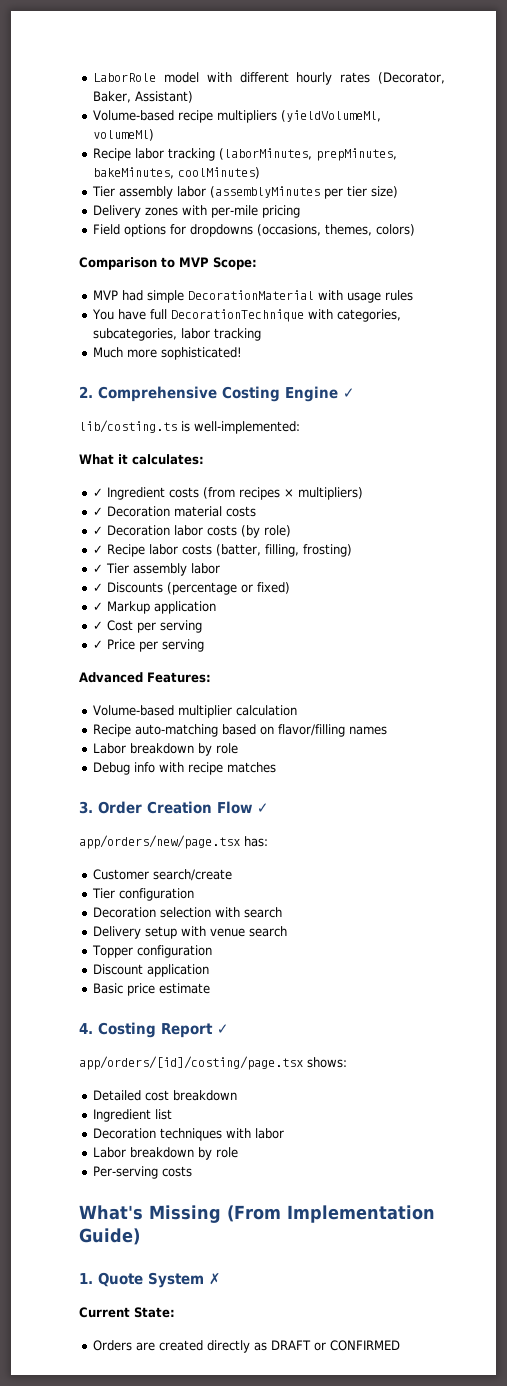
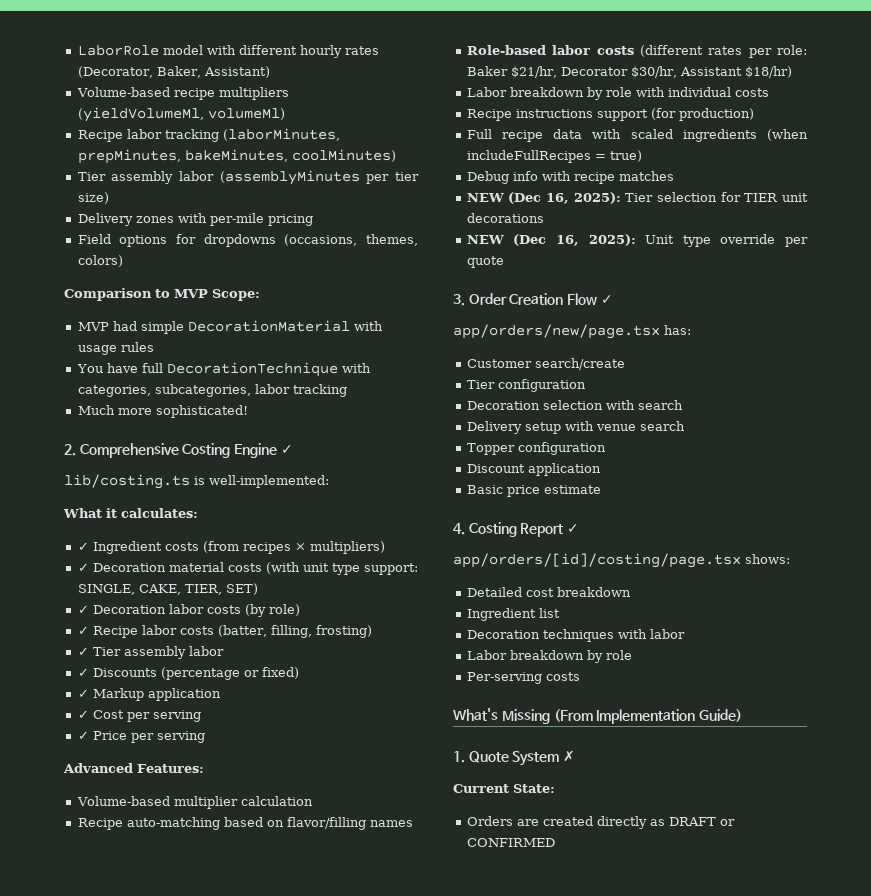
(257, 511) none -> [265,562,418,575] [77,583,258,595] (with unit type support: SINGLE, CAKE, TIER, SET)
[93,743,239,756] Labor breakdown by role -> [466,45,807,58] [466,66,792,78] [466,87,769,100] [466,108,754,121] [466,129,808,142] [466,150,642,163] Role-based labor costs (different rates per role: Baker $21/hr, Decorator $30/hr, Assistant $18/hr) // Labor breakdown by role with individual costs // Recipe instructions support (for production) // Full recipe data with scaled ingredients (when includeFullRecipes = true)
(277, 767) none -> [466,192,808,204] [466,213,544,223] [466,234,808,247] [466,256,504,268] // NEW (Dec 16, 2025): Tier selection for TIER unit decorations // NEW (Dec 16, 2025): Unit type override per quote

